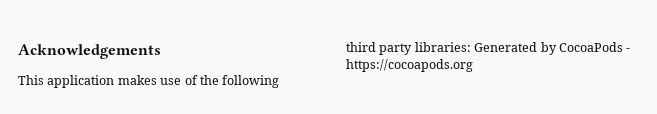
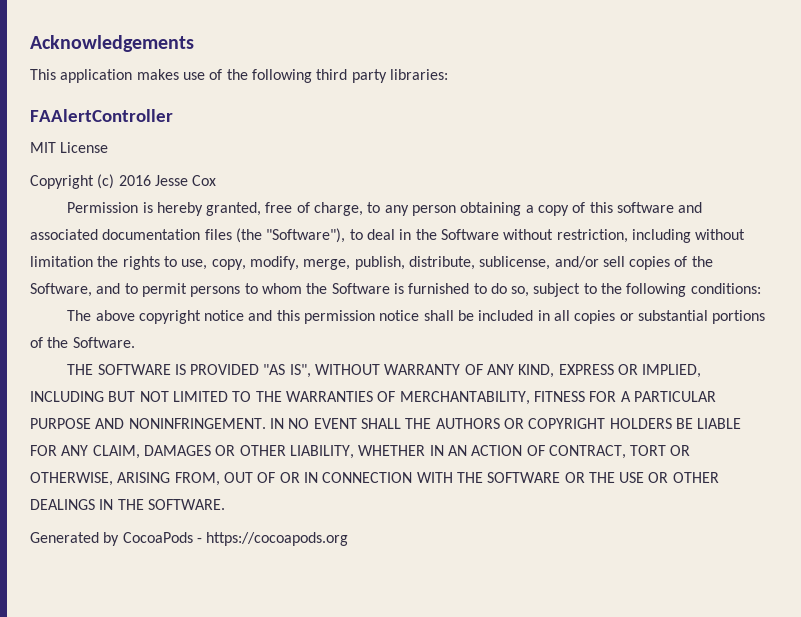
(471, 47) none -> [30,109,173,122] [30,142,109,153] [30,174,217,189] [67,202,703,216] [30,228,746,243] [30,256,713,270] [30,283,761,297] [67,310,766,324] [30,337,135,348] [67,364,702,378] [30,391,716,405] [30,418,742,429] [30,445,691,459] [30,472,719,486] [30,499,225,510] // FAAlertController // MIT License // Copyright (c) 2016 Jesse Cox // Permission is hereby granted, free of charge, to any person obtaining a copy of this software and associated documentation files (the "Software"), to deal in the Software without restriction, including without limitation the rights to use, copy, modify, merge, publish, distribute, sublicense, and/or sell copies of the Software, and to permit persons to whom the Software is furnished to do so, subject to the following conditions: // The above copyright notice and this permission notice shall be included in all copies or substantial portions of the Software. // THE SOFTWARE IS PROVIDED "AS IS", WITHOUT WARRANTY OF ANY KIND, EXPRESS OR IMPLIED, INCLUDING BUT NOT LIMITED TO THE WARRANTIES OF MERCHANTABILITY, FITNESS FOR A PARTICULAR PURPOSE AND NONINFRINGEMENT. IN NO EVENT SHALL THE AUTHORS OR COPYRIGHT HOLDERS BE LIABLE FOR ANY CLAIM, DAMAGES OR OTHER LIABILITY, WHETHER IN AN ACTION OF CONTRACT, TORT OR OTHERWISE, ARISING FROM, OUT OF OR IN CONNECTION WITH THE SOFTWARE OR THE USE OR OTHER DEALINGS IN THE SOFTWARE. //

